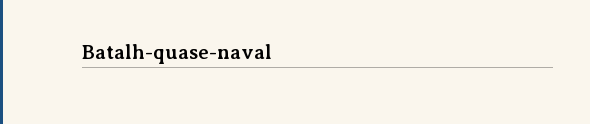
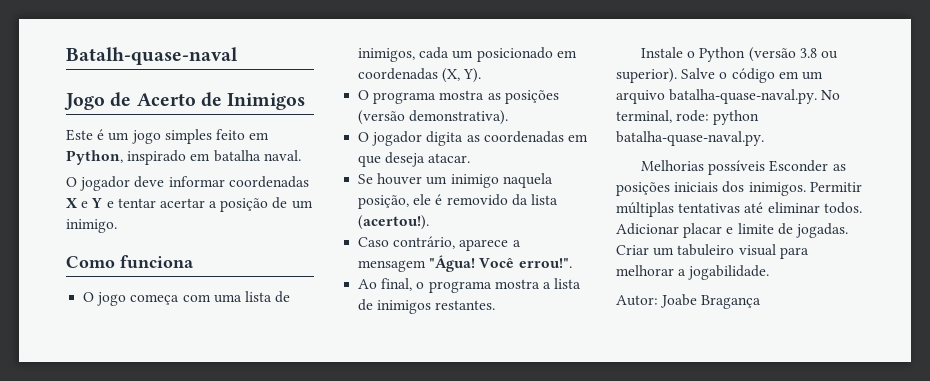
(272, 54) none -> [64,92,306,110] [66,129,270,144] [66,150,301,165] [66,176,309,191] [66,197,313,212] [66,219,117,233] [66,255,194,268] [83,291,291,306] [358,47,577,62] [358,68,482,83] [358,90,559,104] [358,110,509,125] [358,131,588,146] [358,152,471,167] [358,173,553,188] [358,194,558,209] [358,215,430,230] [358,236,521,251] [358,255,572,272] [358,278,582,293] [358,299,496,314] [641,47,838,62] [616,68,823,83] [616,89,841,104] [616,110,760,125] [616,131,764,146] [641,160,846,175] [616,181,862,196] [616,202,862,217] [616,223,848,238] [616,244,809,259] [616,265,770,280] [616,294,762,309] // Jogo de Acerto de Inimigos // Este é um jogo simples feito em Python, inspirado em batalha naval. // O jogador deve informar coordenadas X e Y e tentar acertar a posição de um inimigo. // Como funciona // O jogo começa com uma lista de inimigos, cada um posicionado em coordenadas (X, Y). // O programa mostra as posições (versão demonstrativa). // O jogador digita as coordenadas em que deseja atacar. // Se houver um inimigo naquela posição, ele é removido da lista (acertou!). // Caso contrário, aparece a mensagem "Água! Você errou!". // Ao final, o programa mostra a lista de inimigos restantes. // Instale o Python (versão 3.8 ou superior). Salve o código em um arquivo batalha-quase-naval.py. No terminal, rode: python batalha-quase-naval.py. // Melhorias possíveis Esconder as posições iniciais dos inimigos. Permitir múltiplas tentativas até eliminar todos. Adicionar placar e limite de jogadas. Criar um tabuleiro visual para melhorar a jogabilidade. // Autor: Joabe Bragança

